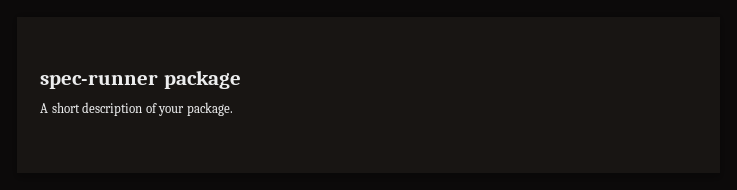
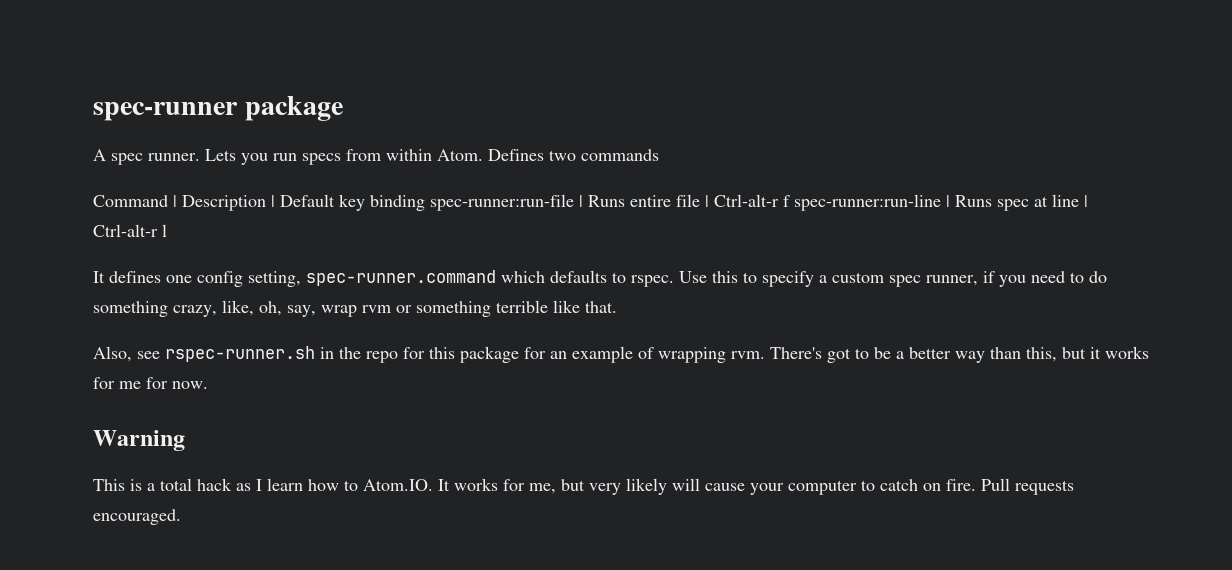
[51,102,233,116] short description of your package. -> [111,149,659,165] [93,194,1088,211] [93,224,167,237] [93,270,1107,287] [93,300,617,317] [93,346,1149,363] [93,377,208,389] [93,430,185,451] [93,478,1074,495] [93,509,181,525] spec runner. Lets you run specs from within Atom. Defines two commands // Command | Description | Default key binding spec-runner:run-file | Runs entire file | Ctrl-alt-r f spec-runner:run-line | Runs spec at line | Ctrl-alt-r l // It defines one config setting, spec-runner.command which defaults to rspec. Use this to specify a custom spec runner, if you need to do something crazy, like, oh, say, wrap rvm or something terrible like that. // Also, see rspec-runner.sh in the repo for this package for an example of wrapping rvm. There's got to be a better way than this, but it works for me for now. // Warning // This is a total hack as I learn how to Atom.IO. It works for me, but very likely will cause your computer to catch on fire. Pull requests encouraged.

